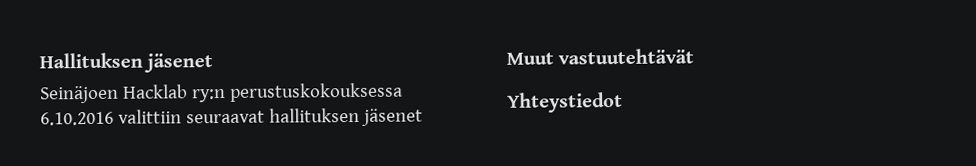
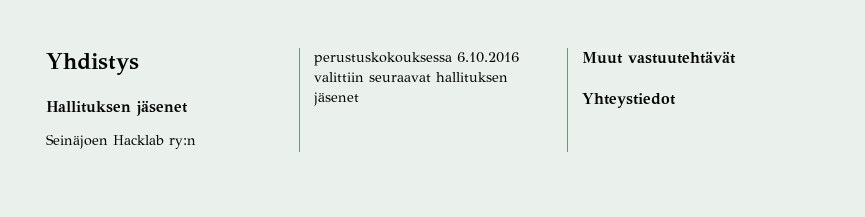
(39, 60) none -> [46,53,139,75] Yhdistys //

